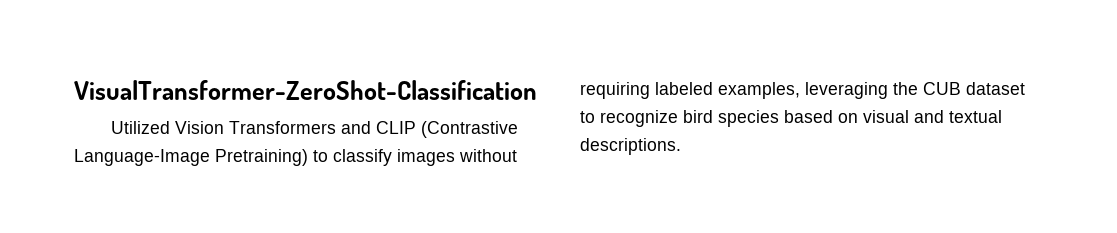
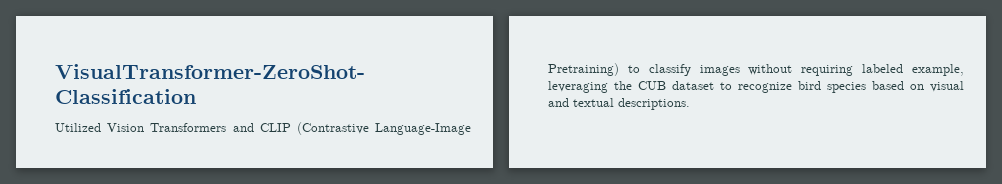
[718,82,800,99] examples, -> [912,64,964,76] example,

